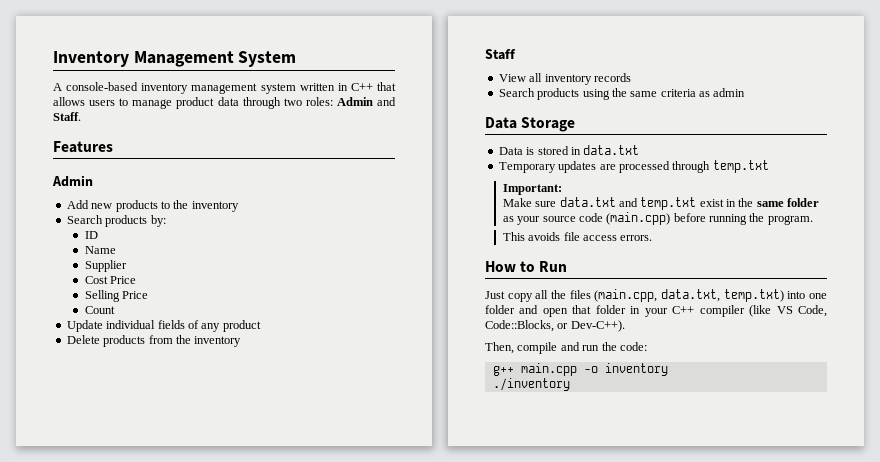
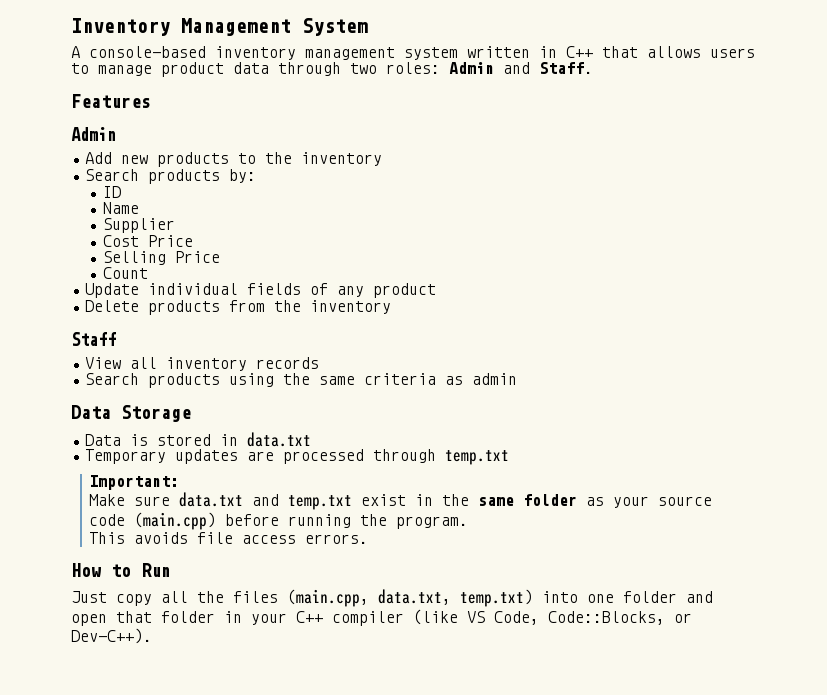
[485,342,647,354] [492,363,668,376] [492,378,570,391] // Then, compile and run the code: // g++ main.cpp -o inventory // ./inventory -> (152, 636) none

